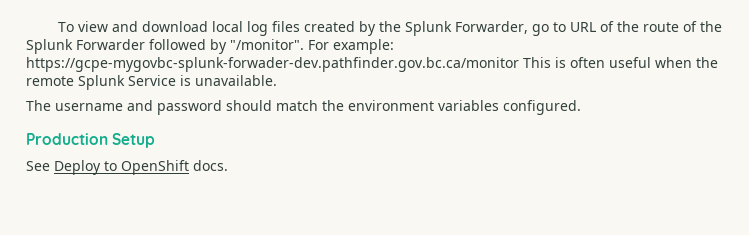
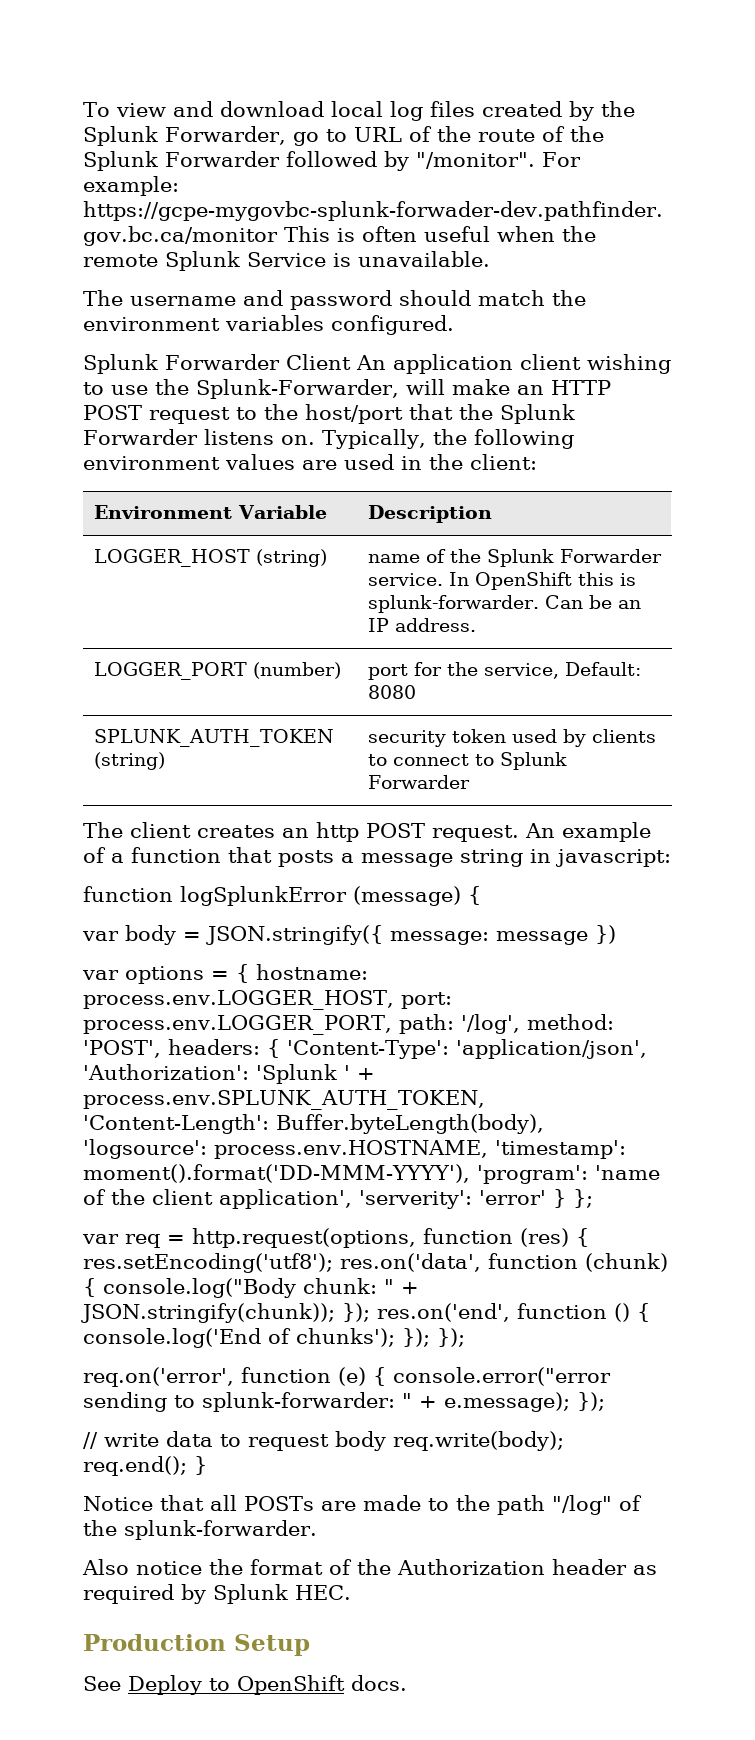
(581, 107) none -> [83,354,671,374] [83,379,611,399] [83,404,575,424] [83,429,574,449] [83,454,537,470] [93,505,327,519] [367,505,492,523] [93,549,327,567] [367,549,662,567] [367,572,636,590] [367,595,641,613] [367,618,476,632] [93,662,341,680] [367,662,641,680] [367,685,416,699] [93,729,334,747] [93,752,165,770] [367,729,656,747] [367,752,567,770] [367,775,470,789] [83,822,651,842] [83,847,671,867] [83,886,481,906] [82,925,616,945] [82,964,368,984] [83,990,452,1010] [83,1014,614,1035] [83,1039,647,1059] [83,1064,375,1084] [83,1090,485,1110] [83,1114,544,1134] [83,1139,626,1159] [83,1164,660,1184] [83,1189,593,1209] [82,1228,589,1248] [83,1253,668,1273] [83,1278,419,1298] [81,1303,650,1323] [83,1328,465,1348] [83,1367,611,1387] [83,1392,605,1412] [83,1431,564,1451] [83,1456,207,1476] [83,1495,642,1515] [83,1520,317,1540] [82,1559,657,1575] [83,1584,351,1604] // Splunk Forwarder Client An application client wishing to use the Splunk-Forwarder, will make an HTTP POST request to the host/port that the Splunk Forwarder listens on. Typically, the following environment values are used in the client: // Environment Variable | Description // LOGGER_HOST (string) | name of the Splunk Forwarder service. In OpenShift this is splunk-forwarder. Can be an IP address. // LOGGER_PORT (number) | port for the service, Default: 8080 // SPLUNK_AUTH_TOKEN (string) | security token used by clients to connect to Splunk Forwarder // The client creates an http POST request. An example of a function that posts a message string in javascript: // function logSplunkError (message) { // var body = JSON.stringify({ message: message }) // var options = { hostname: process.env.LOGGER_HOST, port: process.env.LOGGER_PORT, path: '/log', method: 'POST', headers: { 'Content-Type': 'application/json', 'Authorization': 'Splunk ' + process.env.SPLUNK_AUTH_TOKEN, 'Content-Length': Buffer.byteLength(body), 'logsource': process.env.HOSTNAME, 'timestamp': moment().format('DD-MMM-YYYY'), 'program': 'name of the client application', 'serverity': 'error' } }; // var req = http.request(options, function (res) { res.setEncoding('utf8'); res.on('data', function (chunk) { console.log("Body chunk: " + JSON.stringify(chunk)); }); res.on('end', function () { console.log('End of chunks'); }); }); // req.on('error', function (e) { console.error("error sending to splunk-forwarder: " + e.message); }); // // write data to request body req.write(body); req.end(); } // Notice that all POSTs are made to the path "/log" of the splunk-forwarder. // Also notice the format of the Authorization header as required by Splunk HEC.

